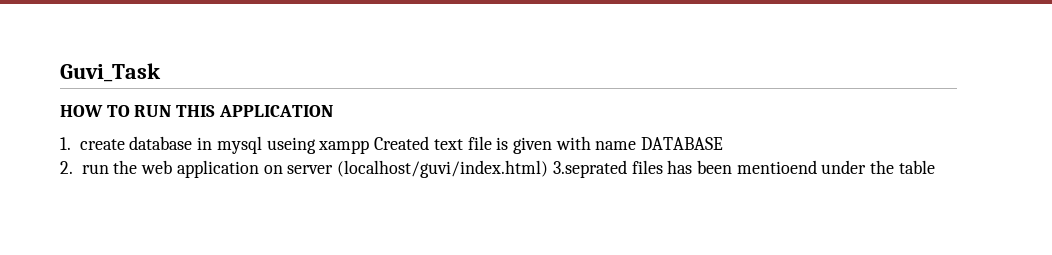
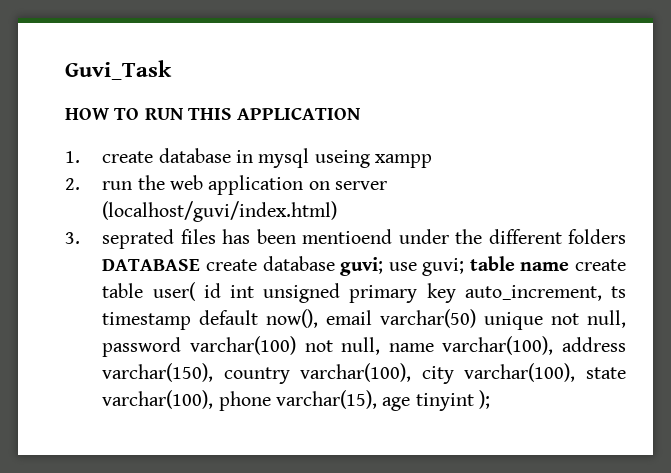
[374,136,724,154] Created text file is given with name DATABASE -> (432, 161) none
[552,160,627,178] 3.seprated -> [65,229,175,249] // 3. seprated
[898,160,935,174] table -> [488,229,626,244] [102,256,626,276] [102,282,626,303] [102,309,627,330] [102,336,626,357] [102,363,626,384] [102,390,490,411] different folders DATABASE create database guvi; use guvi; table name create table user( id int unsigned primary key auto_increment, ts timestamp default now(), email varchar(50) unique not null, password varchar(100) not null, name varchar(100), address varchar(150), country varchar(100), city varchar(100), state varchar(100), phone varchar(15), age tinyint );

